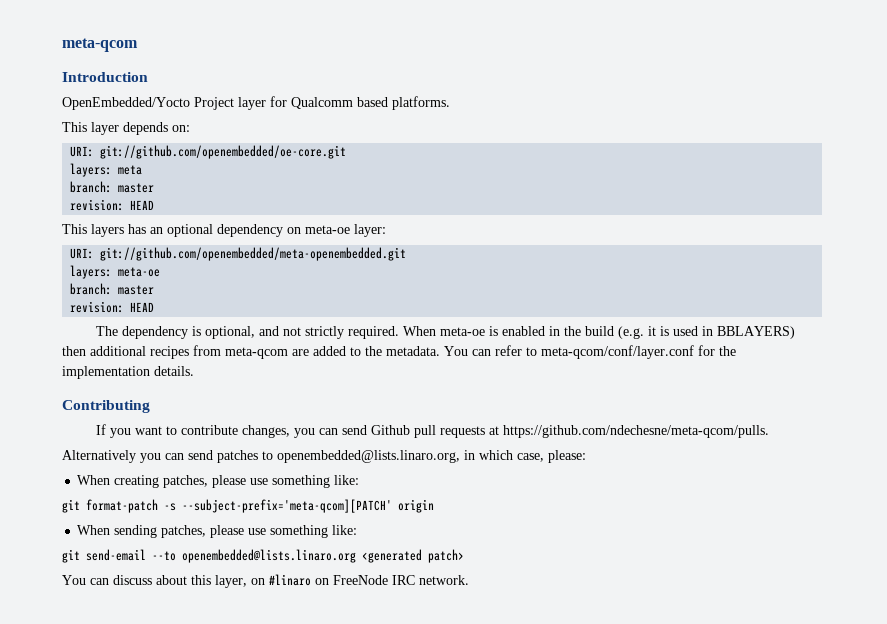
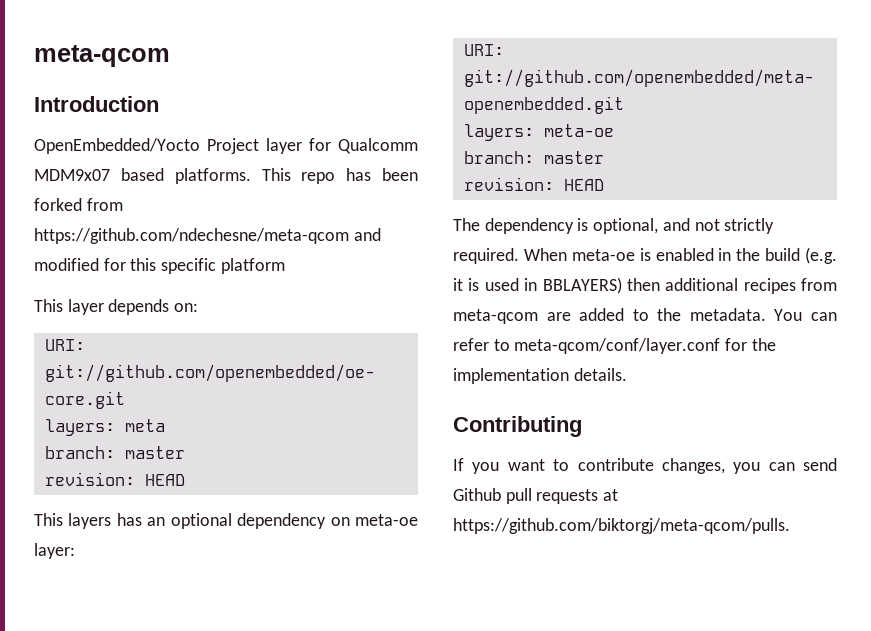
(353, 103) none -> [34,169,110,181] MDM9x07
(450, 103) none -> [261,168,418,184] [34,198,123,211] [34,228,381,244] [34,258,285,274] This repo has been forked from https://github.com/ndechesne/meta-qcom and modified for this specific platform
[502,425,769,438] [62,450,586,463] [77,475,360,488] [62,499,434,513] [77,525,358,538] [62,549,464,563] [62,574,469,588] https://github.com/ndechesne/meta-qcom/pulls. // Alternatively you can send patches to openembedded@lists.linaro.org, in which case, please: // When creating patches, please use something like: // git format-patch -s --subject-prefix='meta-qcom][PATCH' origin // When sending patches, please use something like: // git send-email --to openembedded@lists.linaro.org <generated patch> // You can discuss about this layer, on #linaro on FreeNode IRC network. -> [453,518,790,534] https://github.com/biktorgj/meta-qcom/pulls.

